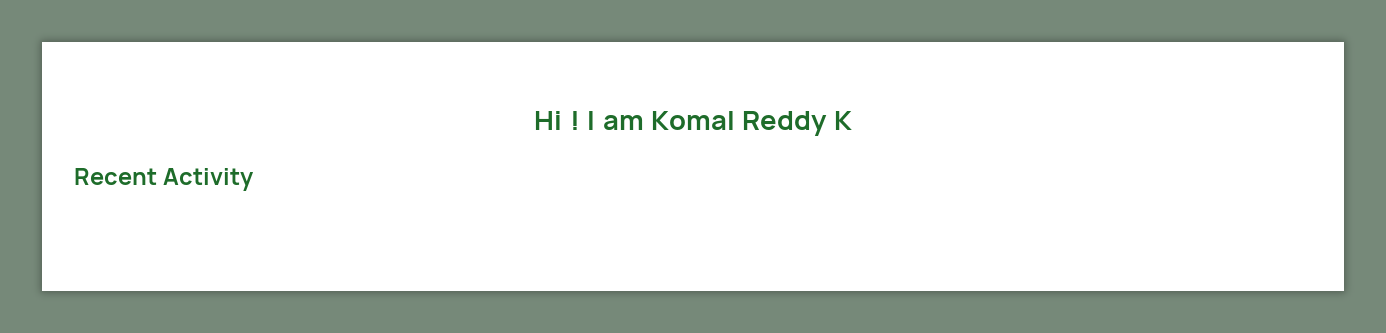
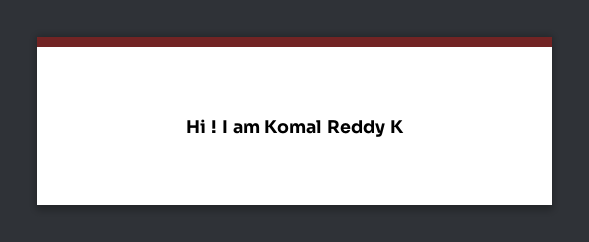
[74,168,255,191] // Recent Activity -> (404, 126) none

